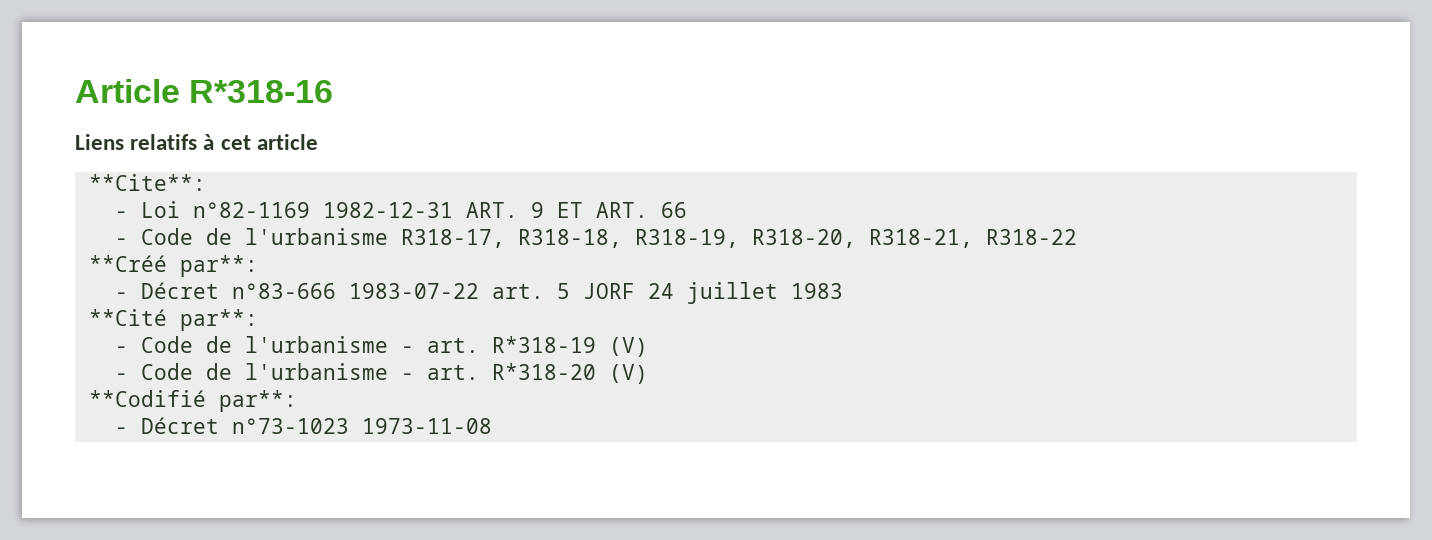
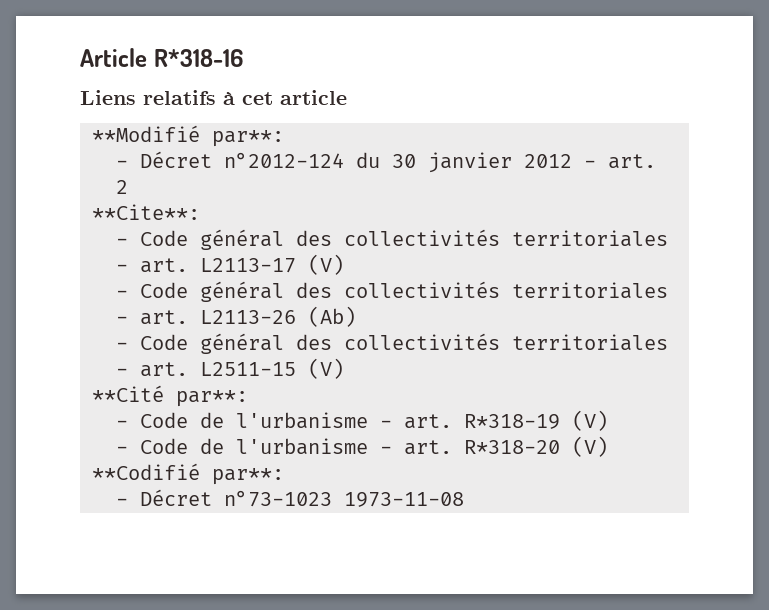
[88,174,206,191] [114,201,687,218] [114,228,1077,248] [88,255,258,277] [114,282,843,304] **Cite**: // - Loi n°82-1169 1982-12-31 ART. 9 ET ART. 66 // - Code de l'urbanisme R318-17, R318-18, R318-19, R318-20, R318-21, R318-22 // **Créé par**: // - Décret n°83-666 1983-07-22 art. 5 JORF 24 juillet 1983 -> [92,125,285,147] [116,151,657,173] [116,180,129,194] [92,204,201,220] [116,229,669,250] [116,254,345,275] [116,281,669,302] [116,306,357,327] [116,333,669,354] [116,358,345,379] **Modifié par**: // - Décret n°2012-124 du 30 janvier 2012 - art. 2 // **Cite**: // - Code général des collectivités territoriales - art. L2113-17 (V) // - Code général des collectivités territoriales - art. L2113-26 (Ab) // - Code général des collectivités territoriales - art. L2511-15 (V)

